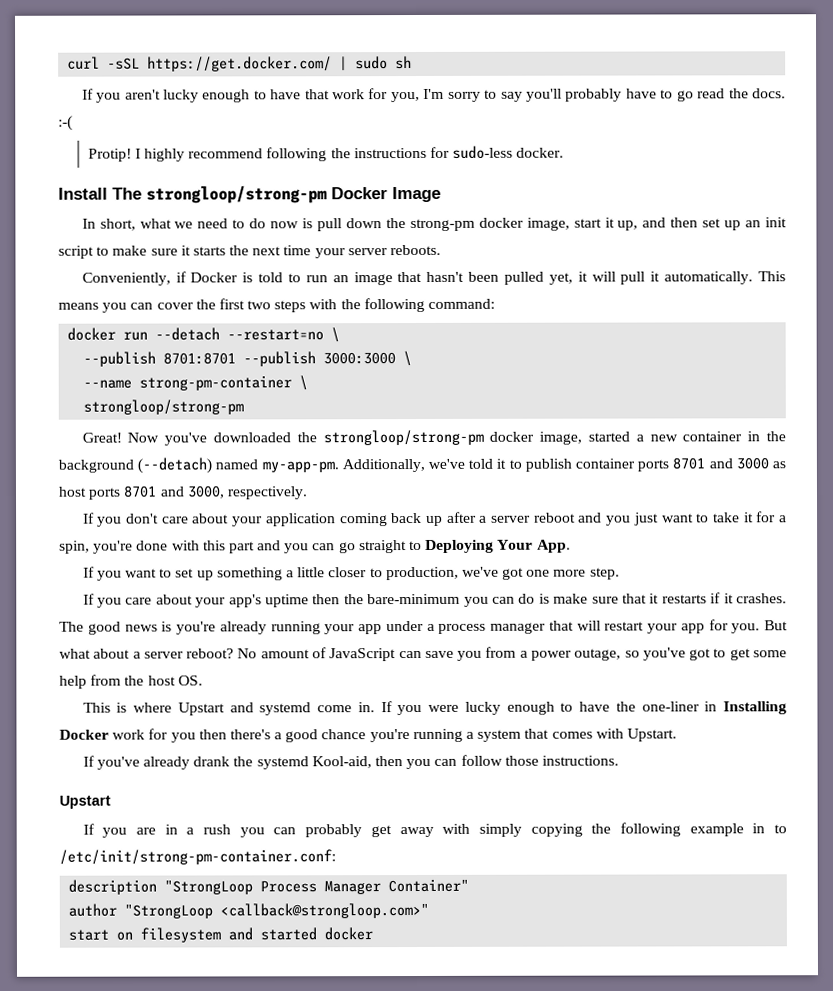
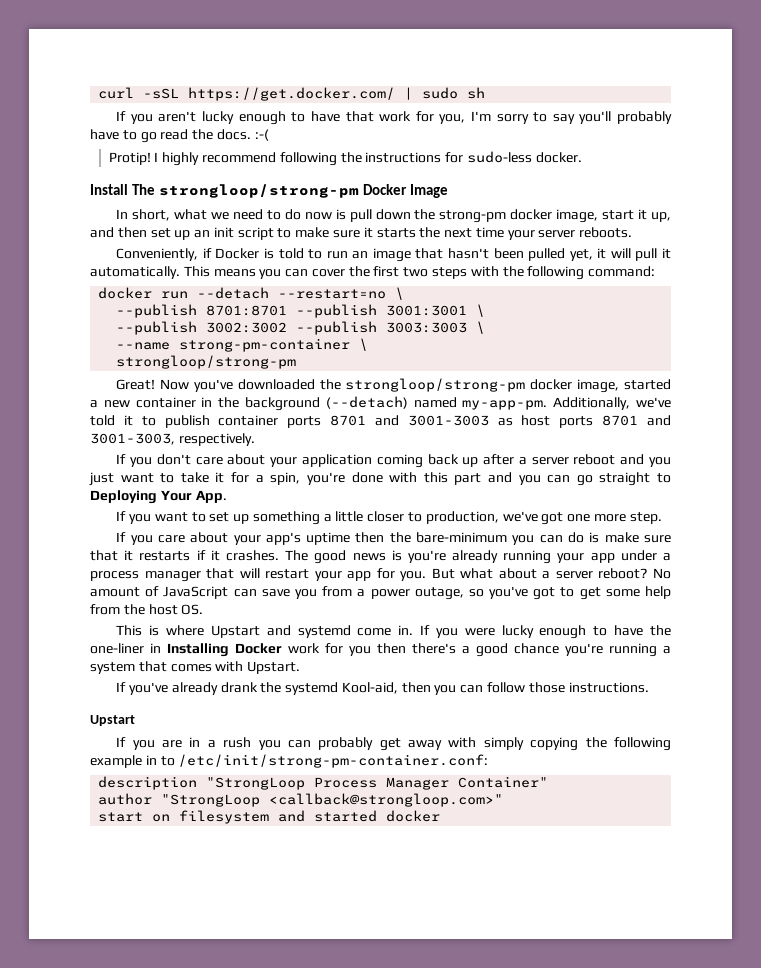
[323,352,397,365] 3000:3000 -> [386,304,486,317] [116,321,468,335] 3001:3001 \ // --publish 3002:3002 --publish 3003:3003
[735,457,769,470] 3000 -> [407,415,489,426] 3001-3003
[186,485,225,499] 3000, -> [90,433,175,445] 3001-3003,

